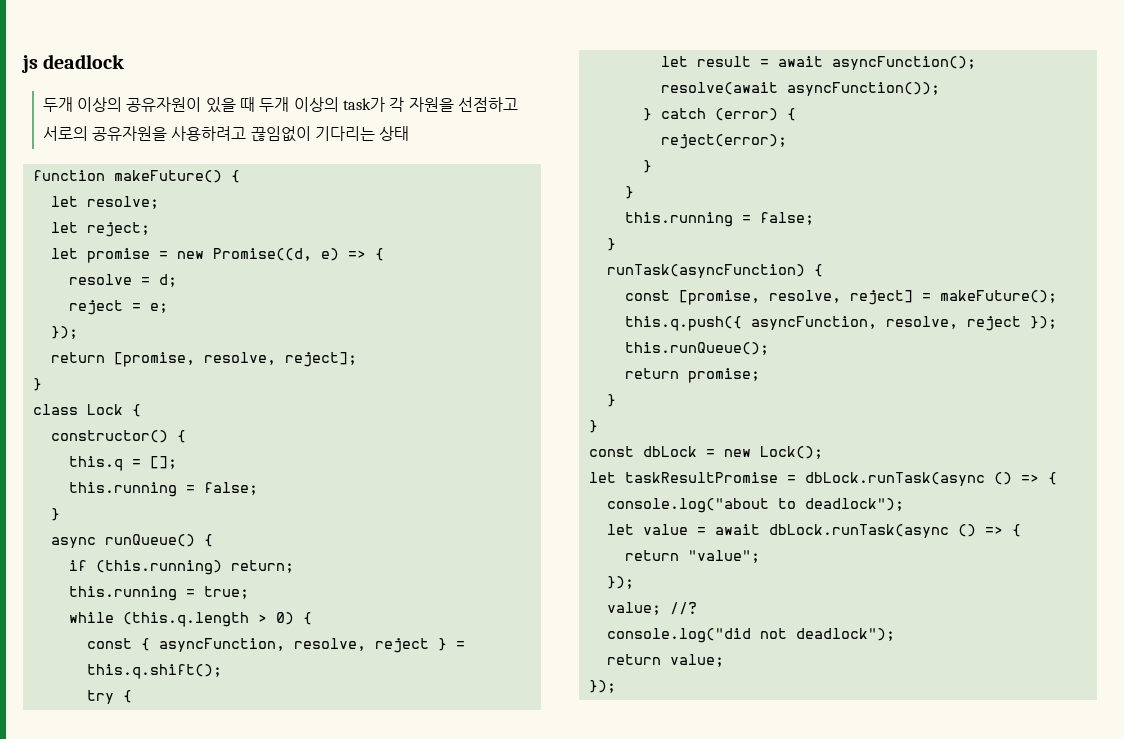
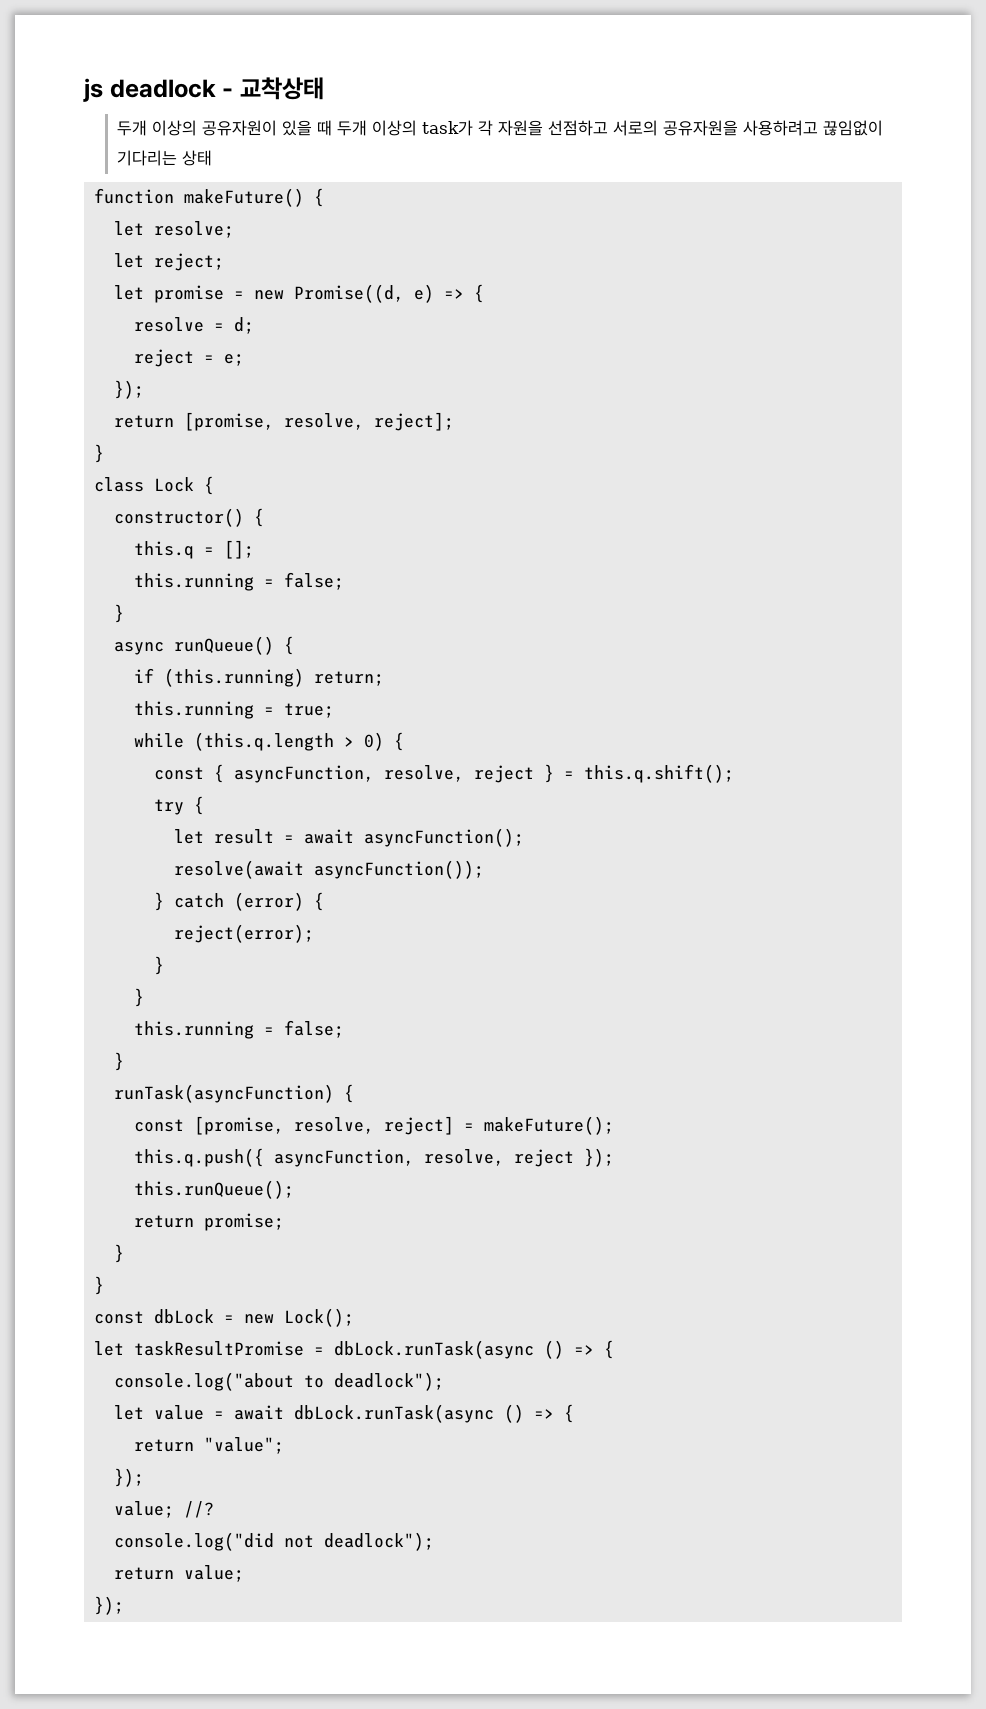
(125, 61) none -> [222,77,324,100] - 교착상태

